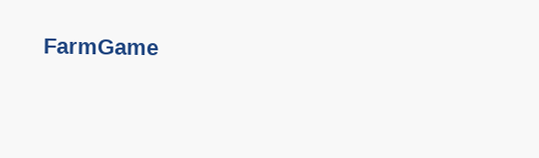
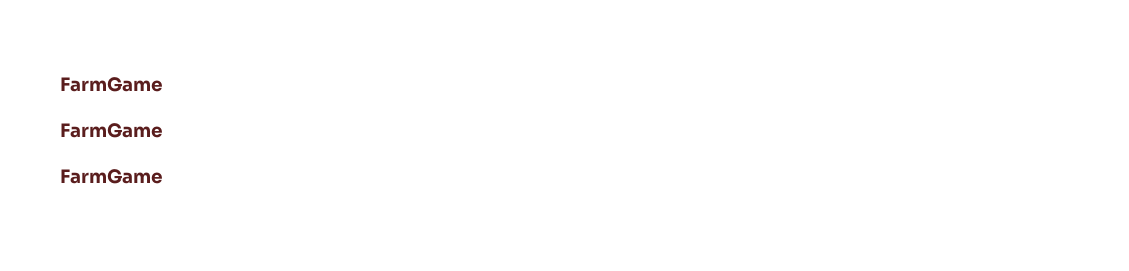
[43,38,159,56] FarmGame -> [60,77,163,92] [60,123,163,138] [60,169,163,184] FarmGame // FarmGame // FarmGame

